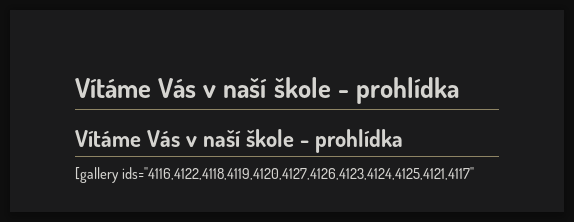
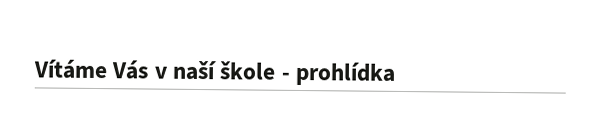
[75,77,459,104] [75,129,404,153] [75,167,474,183] Vítáme Vás v naší škole - prohlídka // Vítáme Vás v naší škole - prohlídka // [gallery ids="4116,4122,4118,4119,4120,4127,4126,4123,4124,4125,4121,4117" -> [33,59,397,86] Vítáme Vás v naší škole - prohlídka

